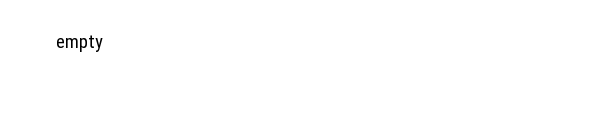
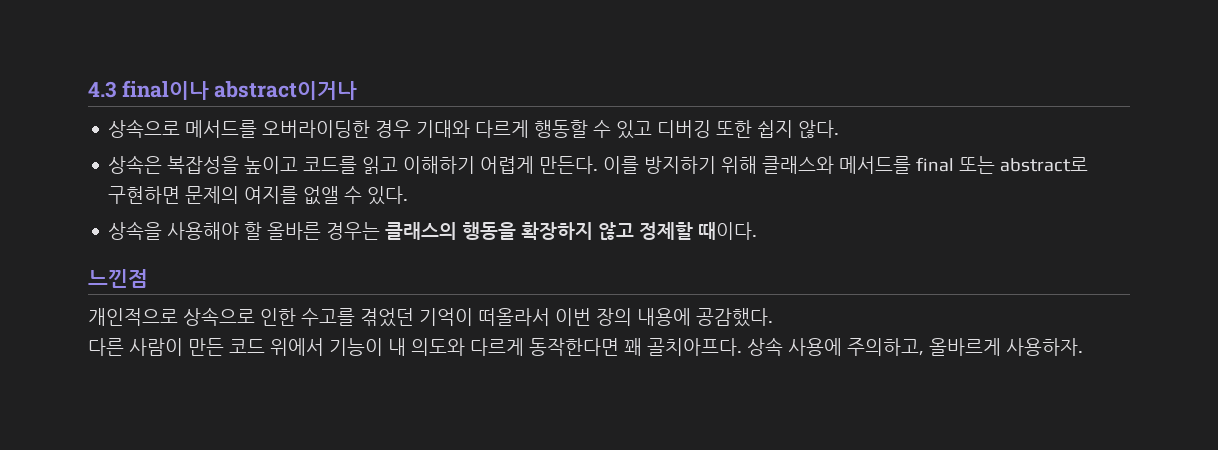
[56,35,103,52] empty -> [88,80,358,100] [108,119,840,139] [108,155,1089,174] [108,186,409,205] [108,221,758,241] [88,269,148,288] [88,307,773,327] [88,337,1083,356] 4.3 final이나 abstract이거나 // 상속으로 메서드를 오버라이딩한 경우 기대와 다르게 행동할 수 있고 디버깅 또한 쉽지 않다. // 상속은 복잡성을 높이고 코드를 읽고 이해하기 어렵게 만든다. 이를 방지하기 위해 클래스와 메서드를 final 또는 abstract로 구현하면 문제의 여지를 없앨 수 있다. // 상속을 사용해야 할 올바른 경우는 클래스의 행동을 확장하지 않고 정제할 때이다. // 느낀점 // 개인적으로 상속으로 인한 수고를 겪었던 기억이 떠올라서 이번 장의 내용에 공감했다. // 다른 사람이 만든 코드 위에서 기능이 내 의도와 다르게 동작한다면 꽤 골치아프다. 상속 사용에 주의하고, 올바르게 사용하자.

